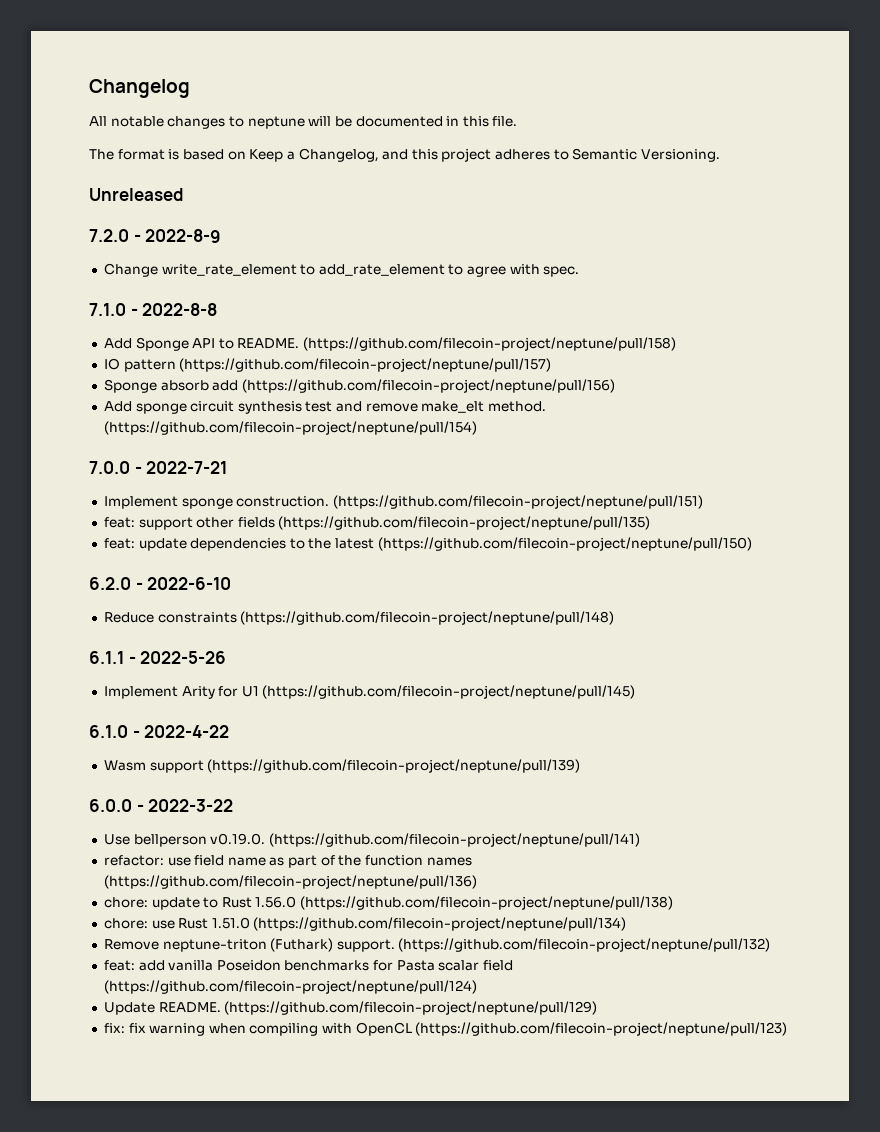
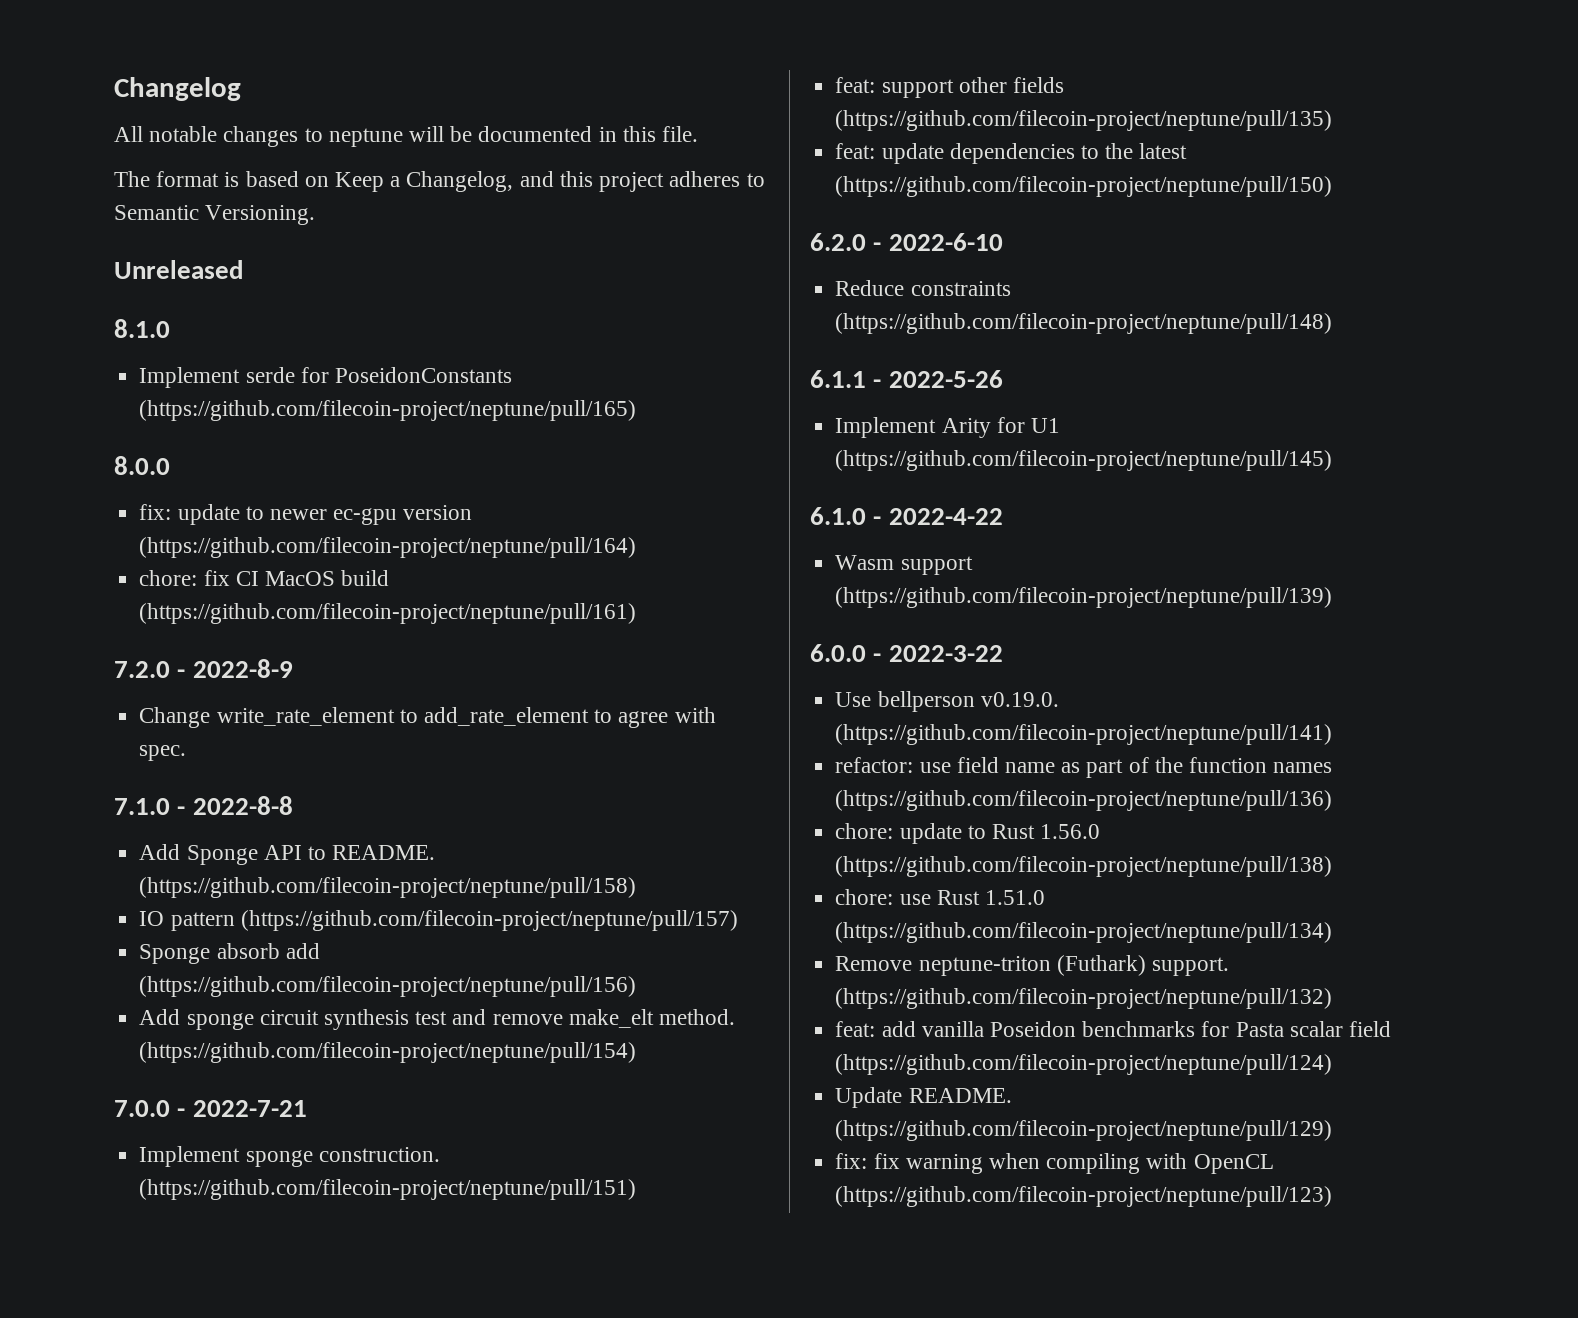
(183, 194) none -> [114,319,170,338] [139,367,512,388] [139,400,637,421] [114,456,170,475] [139,504,473,525] [139,537,637,558] [139,570,390,586] [139,603,637,624] // 8.1.0 // Implement serde for PoseidonConstants (https://github.com/filecoin-project/neptune/pull/165) // 8.0.0 // fix: update to newer ec-gpu version (https://github.com/filecoin-project/neptune/pull/164) // chore: fix CI MacOS build (https://github.com/filecoin-project/neptune/pull/161)

